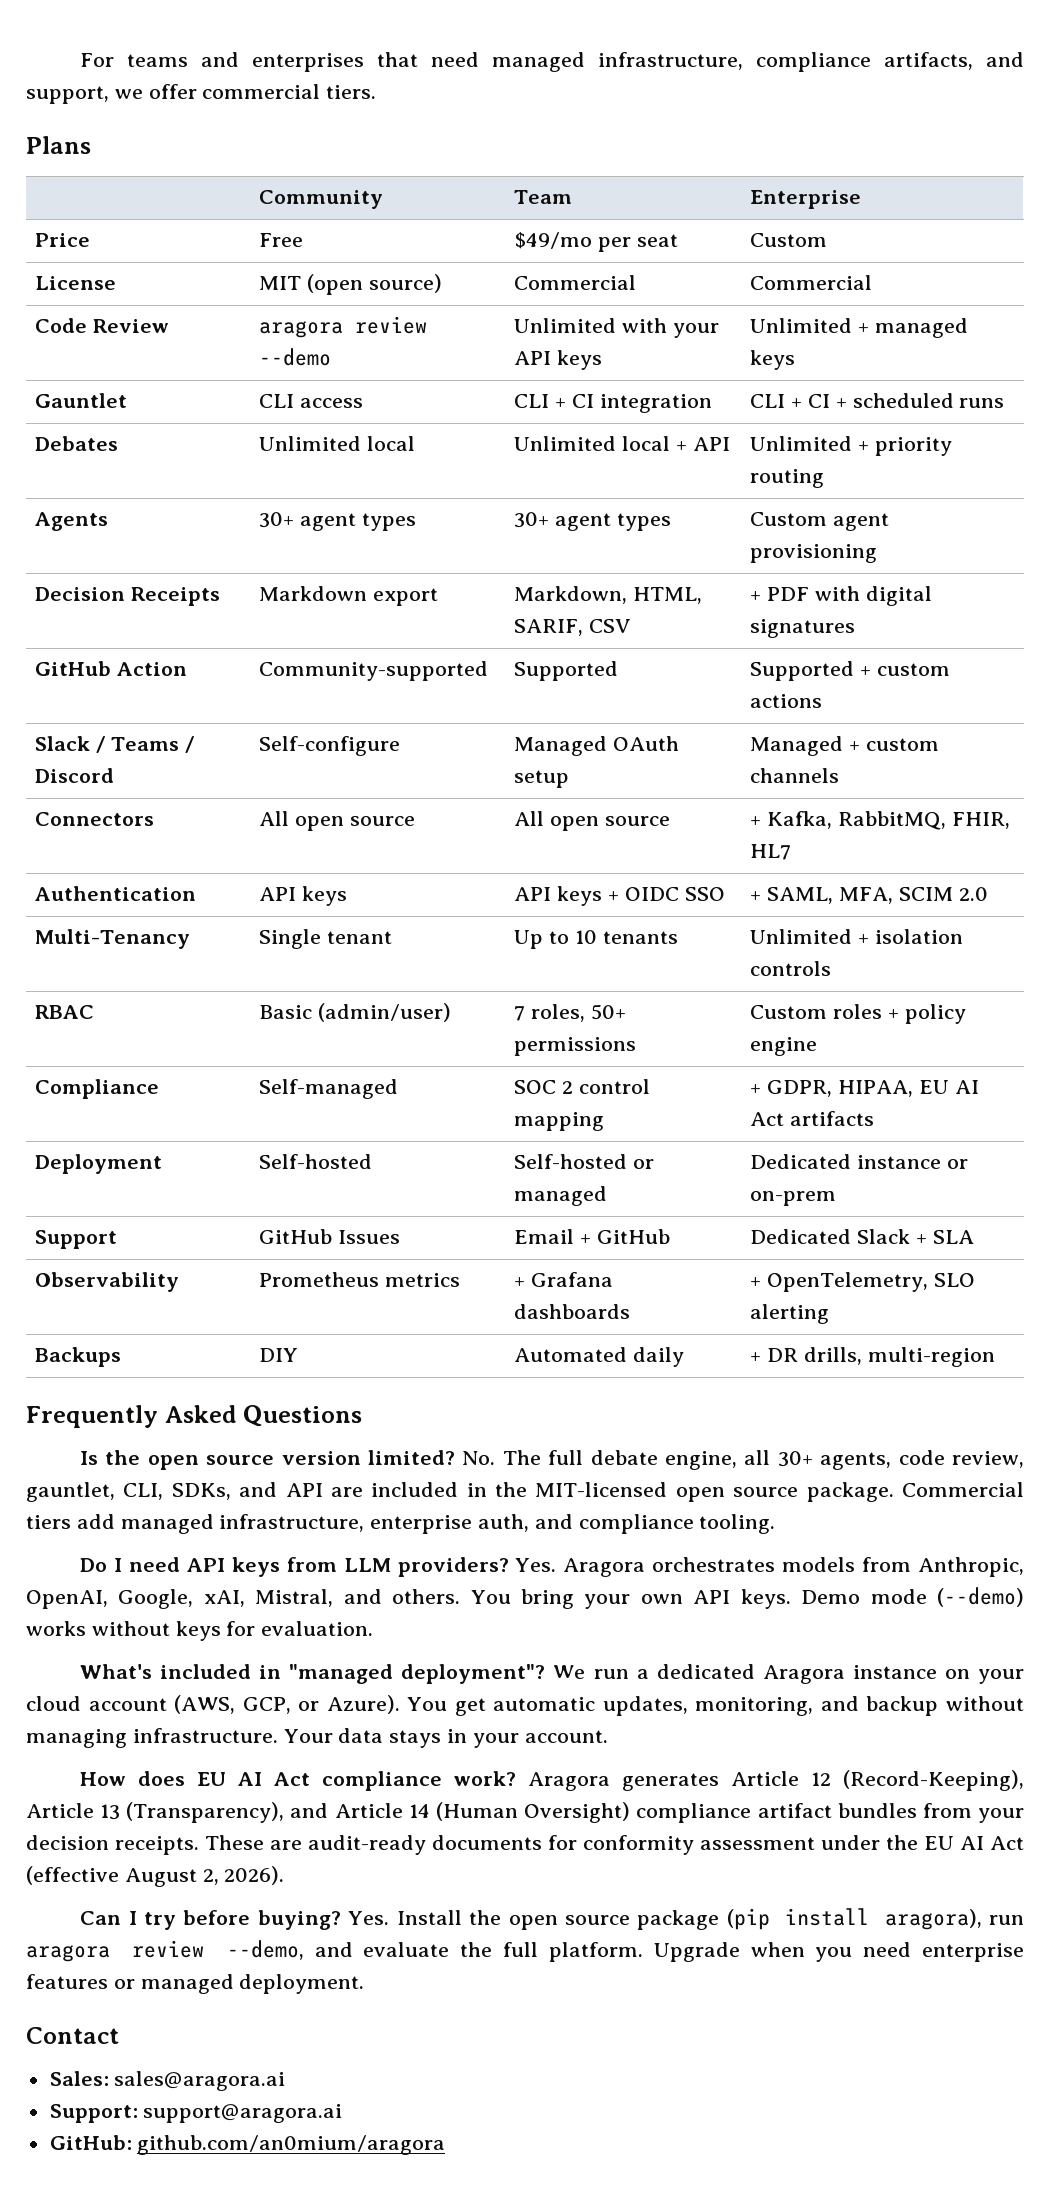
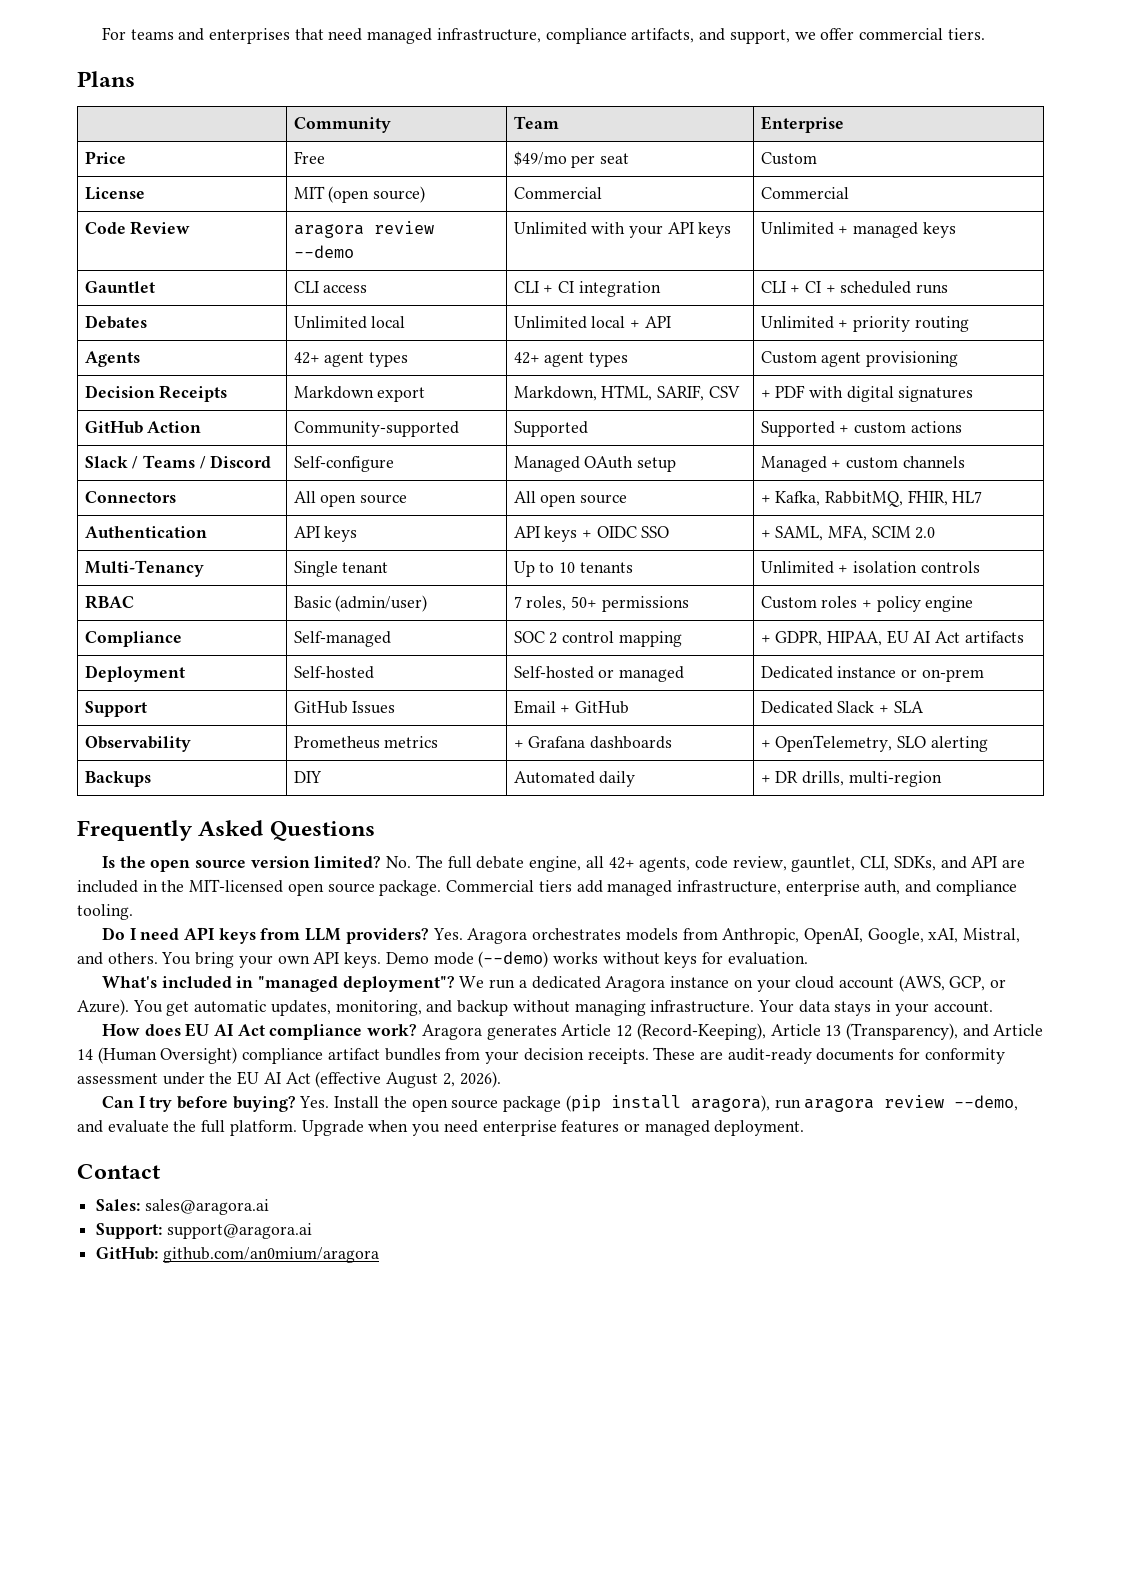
[259,512,416,531] [514,512,550,528] 30+ agent types | 30+ -> [293,352,409,367] [513,352,540,364] 42+ agent types | 42+
[777,1451,813,1467] 30+ -> [608,857,635,869] 42+

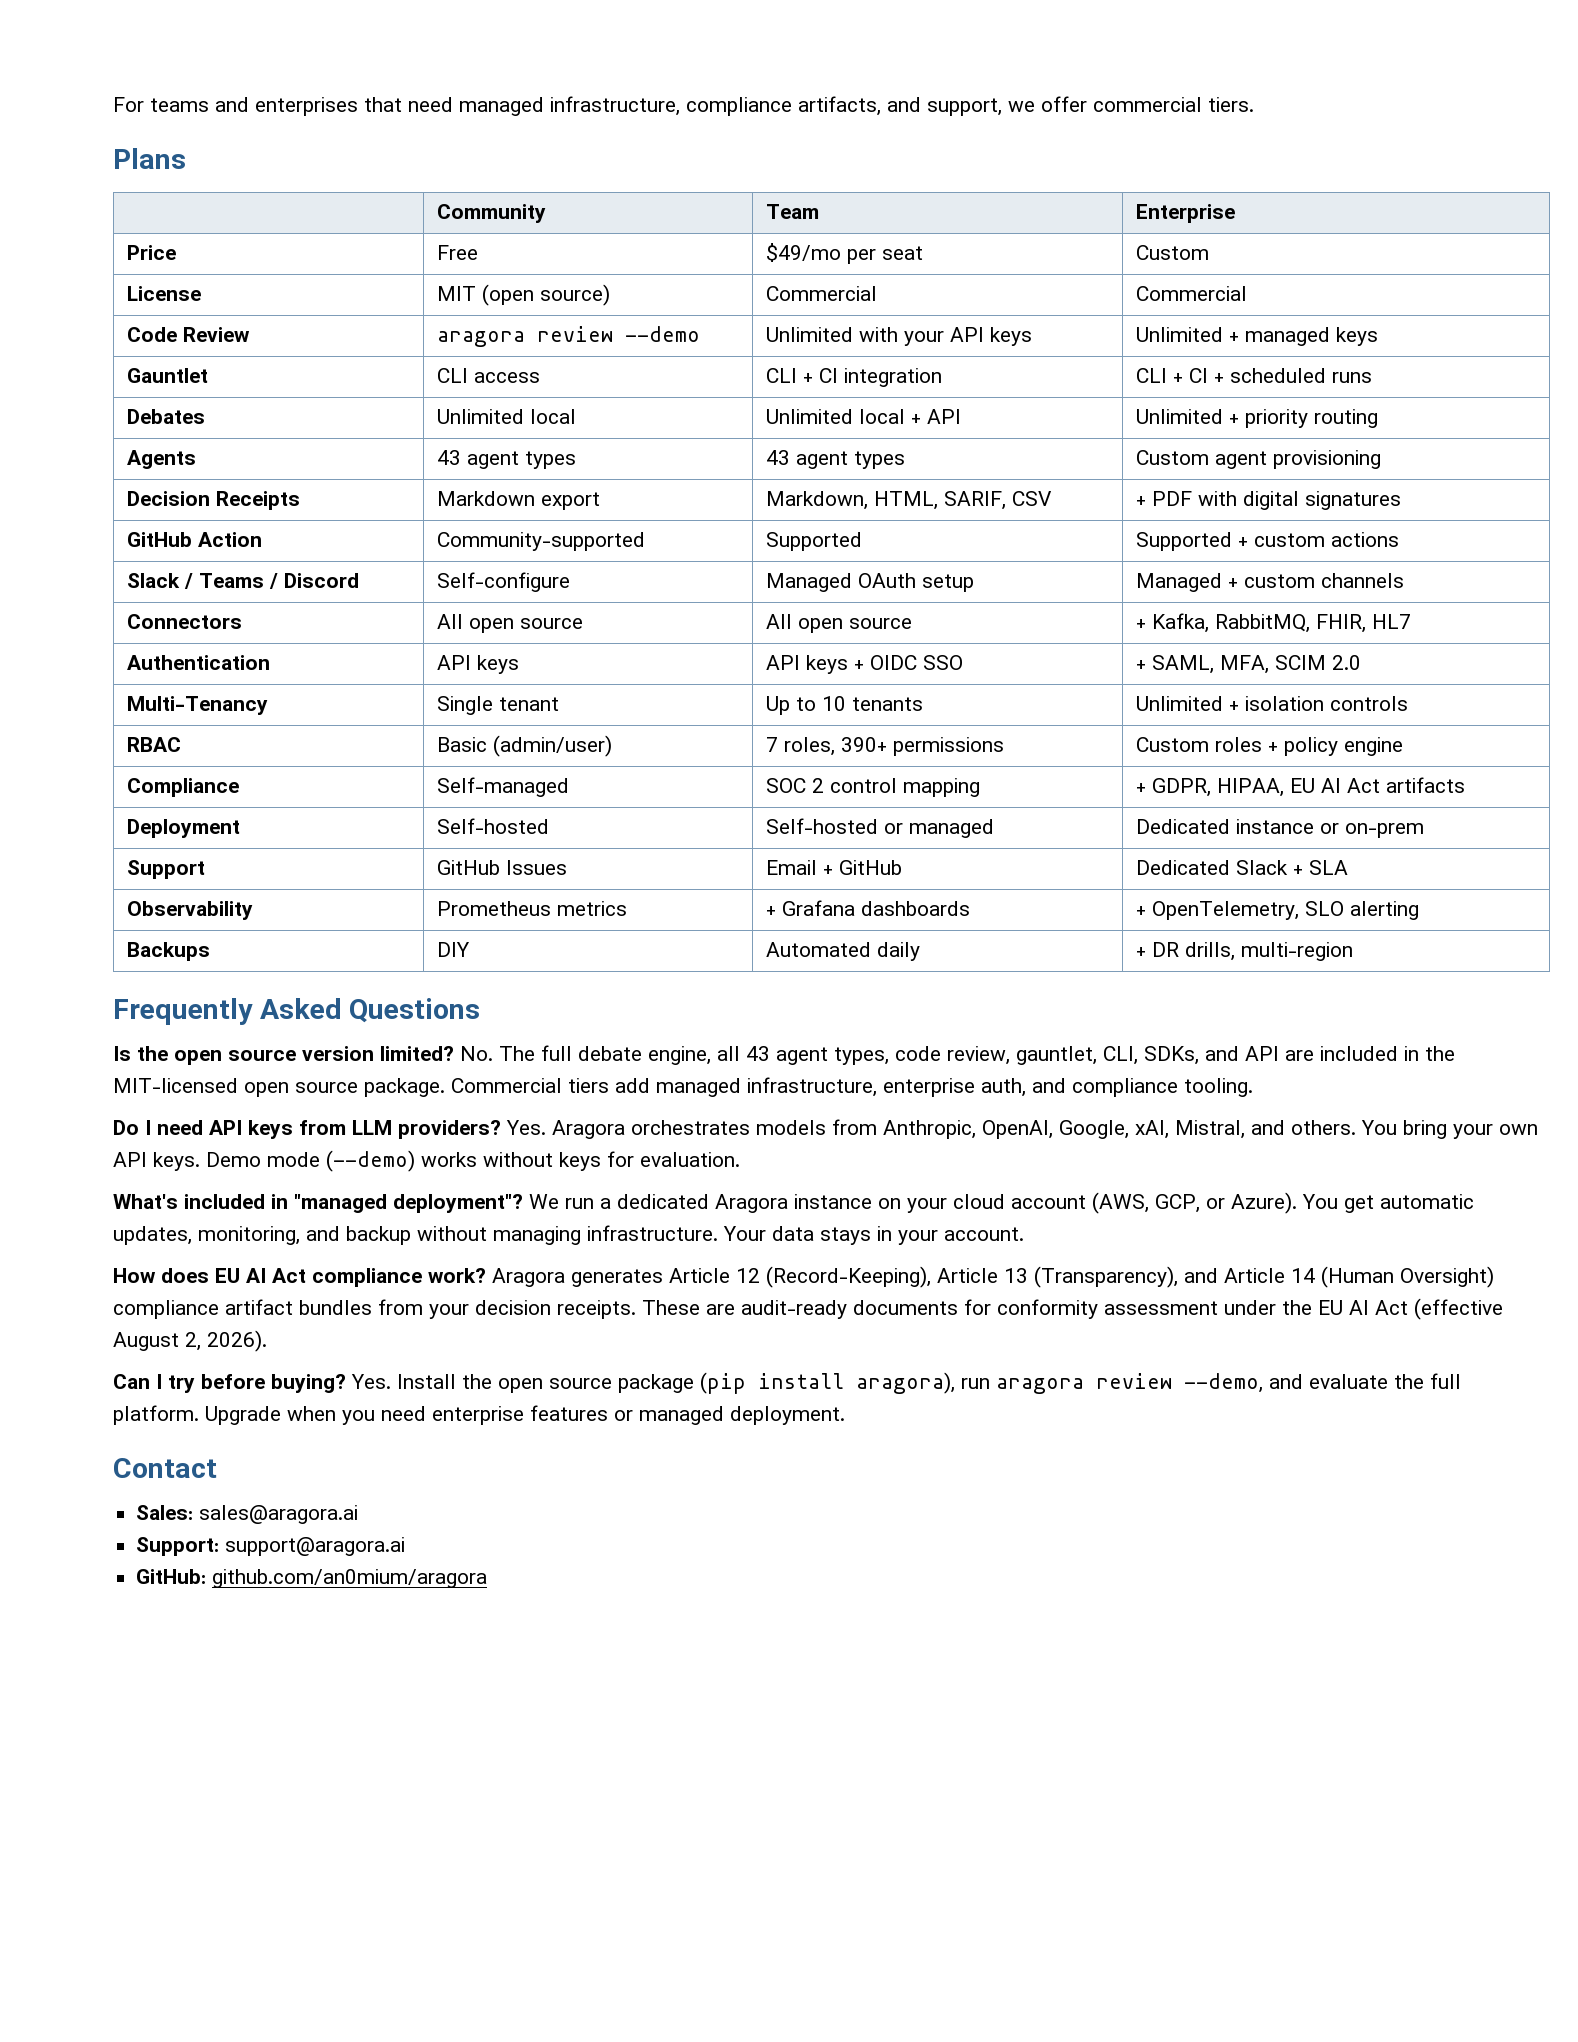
[293,352,409,367] [513,352,540,364] 42+ agent types | 42+ -> [436,450,576,469] [765,450,790,465] 43 agent types | 43
[571,596,598,608] 50+ -> [840,737,887,752] 390+
[608,857,691,872] 42+ agents, -> [746,1046,889,1065] 43 agent types,

